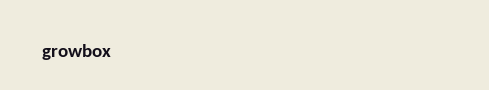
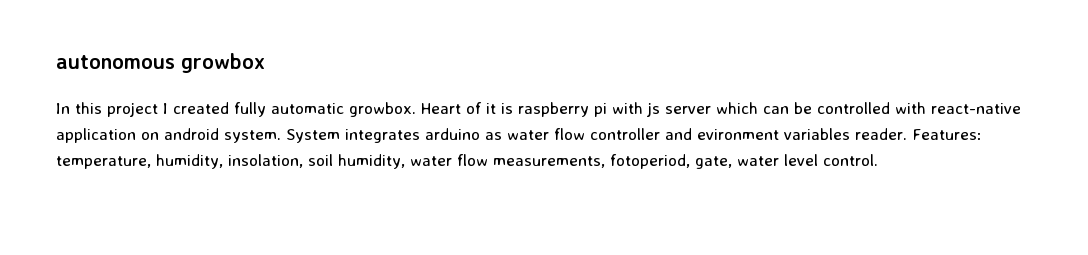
(42, 52) none -> [56,55,175,69] autonomous
(111, 52) none -> [56,102,1021,117] [56,128,982,143] [56,154,878,169] // In this project I created fully automatic growbox. Heart of it is raspberry pi with js server which can be controlled with react-native application on android system. System integrates arduino as water flow controller and evironment variables reader. Features: temperature, humidity, insolation, soil humidity, water flow measurements, fotoperiod, gate, water level control.

